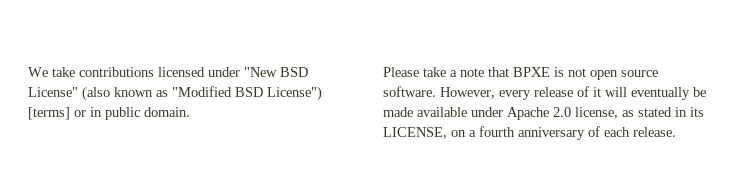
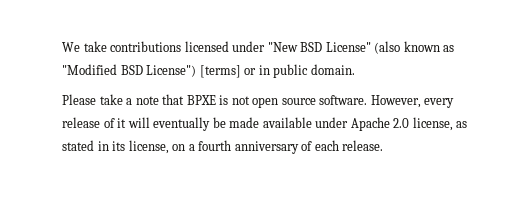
[383,127,447,139] LICENSE, -> [128,140,169,154] license,

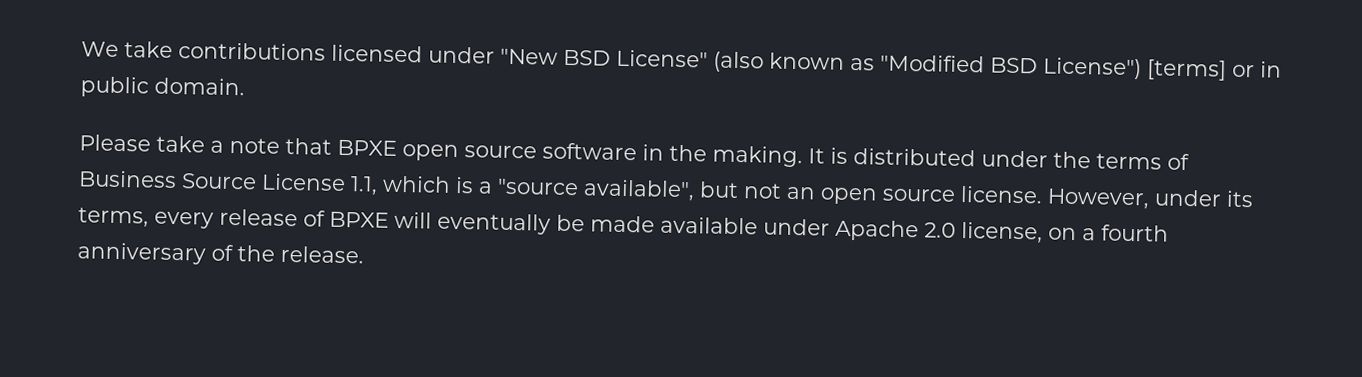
[219,95,421,108] is not open source software. However, -> [402,142,1190,171] [78,170,1254,210] [78,207,149,228] open source software in the making. It is distributed under the terms of Business Source License 1.1, which is a "source available", but not an open source license. However, under its terms,
[117,118,127,128] it -> [329,211,389,228] BPXE
[456,121,468,128] [62,140,169,154] as stated in its license, -> (1043, 232) none
[314,140,339,151] each -> [237,245,275,262] the

